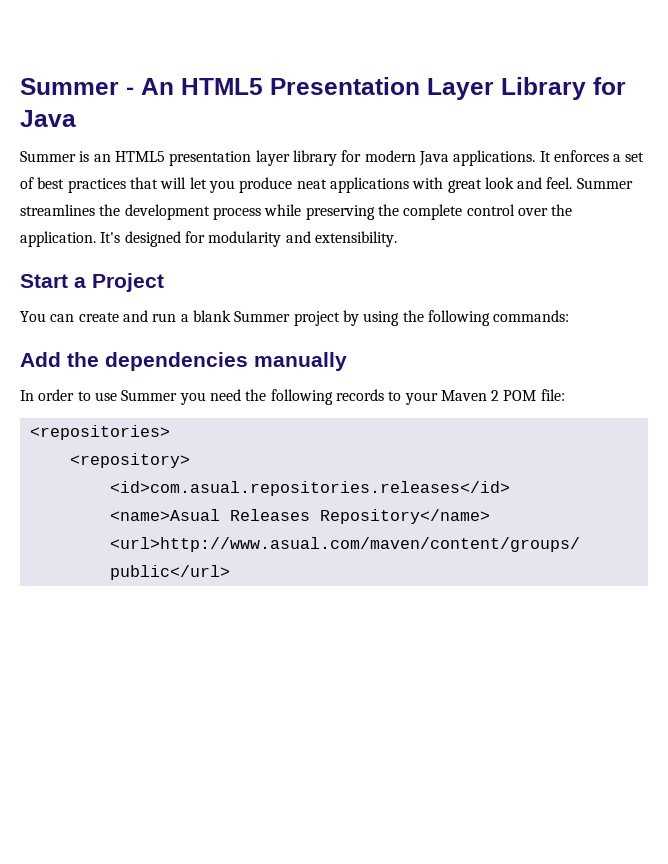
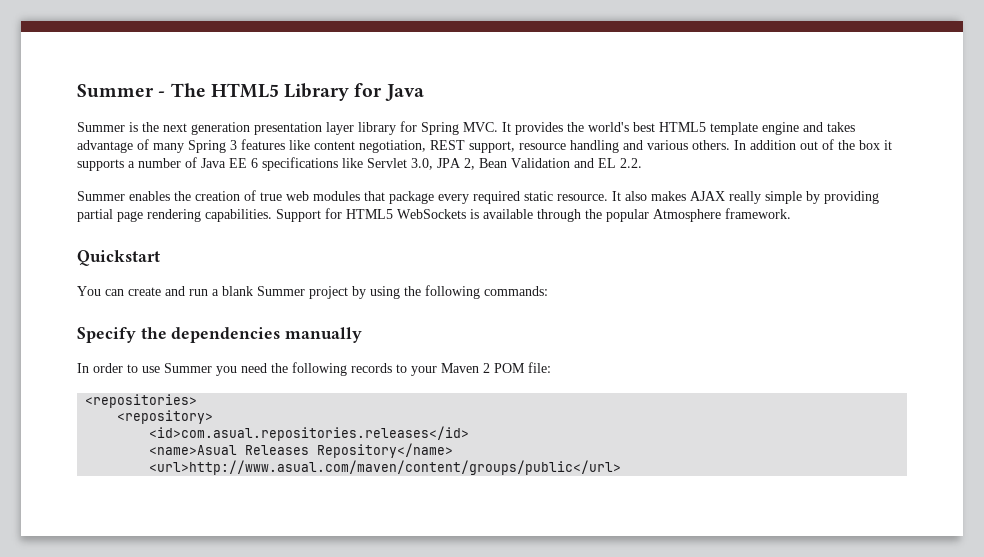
[141,77,494,100] An HTML5 Presentation Layer -> [170,83,279,98] The HTML5
[93,151,165,162] an HTML5 -> [142,122,250,135] the next generation
[364,150,645,166] [20,177,633,193] [20,204,573,220] [20,231,397,247] [20,273,164,292] modern Java applications. It enforces a set of best practices that will let you produce neat applications with great look and feel. Summer streamlines the development process while preserving the complete control over the application. It's designed for modularity and extensibility. // Start a Project -> [421,122,855,135] [77,139,892,153] [77,157,642,171] [77,190,879,204] [77,208,791,222] [77,250,160,266] Spring MVC. It provides the world's best HTML5 template engine and takes advantage of many Spring 3 features like content negotiation, REST support, resource handling and various others. In addition out of the box it supports a number of Java EE 6 specifications like Servlet 3.0, JPA 2, Bean Validation and EL 2.2. // Summer enables the creation of true web modules that package every required static resource. It also makes AJAX really simple by providing partial page rendering capabilities. Support for HTML5 WebSockets is available through the popular Atmosphere framework. // Quickstart
[20,352,61,367] Add -> [77,327,136,343] Specify

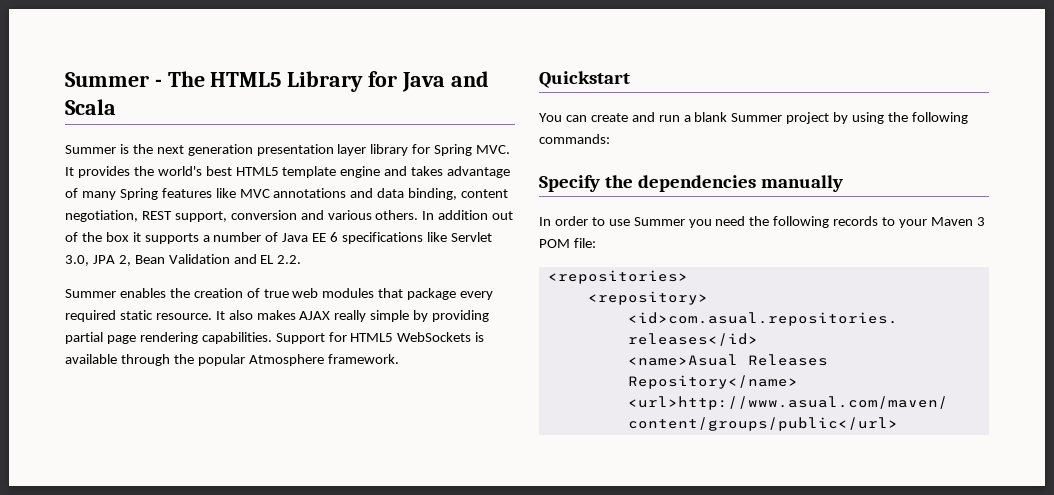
(424, 92) none -> [450,71,489,87] [65,99,116,115] and Scala
[230,140,237,150] 3 -> (158, 194) none
(310, 145) none -> [239,188,458,200] MVC annotations and data binding,
[519,140,619,153] resource handling -> [230,210,297,220] conversion
[483,363,490,373] 2 -> [976,217,985,226] 3

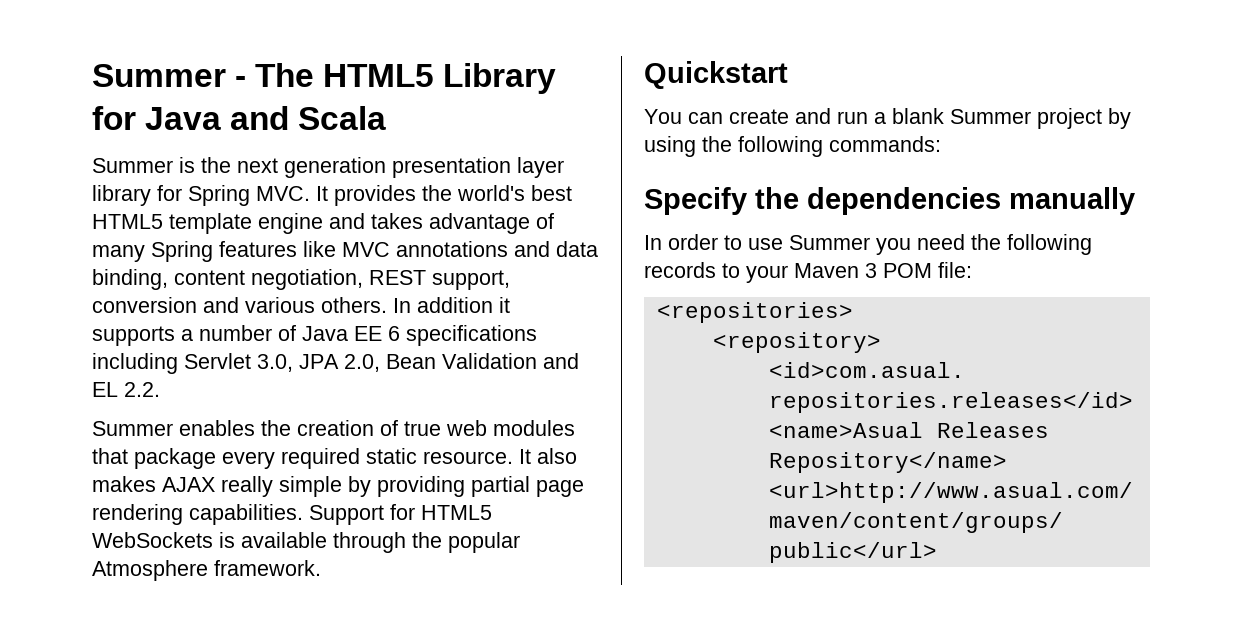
[492,211,514,220] [65,232,129,242] out of the box -> (493, 305) none
[426,232,447,242] like -> [92,353,178,374] including
[118,255,131,266] 2, -> [344,354,380,372] 2.0,

